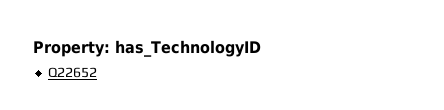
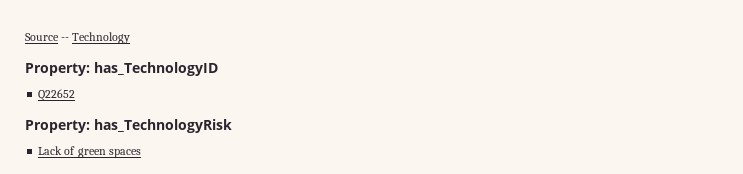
(33, 49) none -> [25,32,131,44] Source -- Technology //
(98, 72) none -> [25,119,232,133] [38,146,141,158] // Property: has_TechnologyRisk // Lack of green spaces

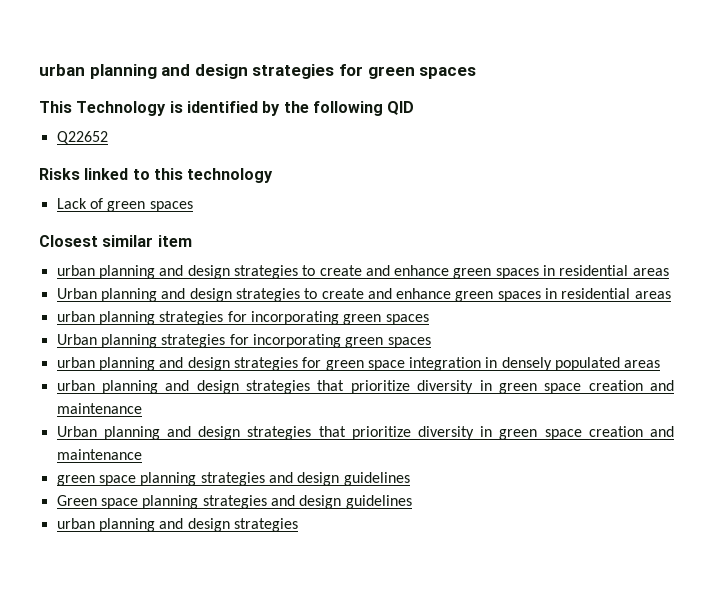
[25,32,131,44] [25,62,218,76] [38,89,76,101] [25,119,232,133] [38,146,141,158] Source -- Technology // Property: has_TechnologyID // Q22652 // Property: has_TechnologyRisk // Lack of green spaces -> [39,64,477,79] [39,101,415,116] [56,131,108,144] [39,168,274,183] [56,198,193,212] [39,235,192,247] [56,265,669,279] [56,288,671,302] [56,311,429,325] [56,334,431,348] [56,357,661,371] [56,380,674,394] [56,403,142,414] [56,426,674,440] [56,449,142,460] [56,472,410,486] [56,495,412,509] [56,518,298,532] urban planning and design strategies for green spaces // This Technology is identified by the following QID // Q22652 // Risks linked to this technology // Lack of green spaces // Closest similar item // urban planning and design strategies to create and enhance green spaces in residential areas // Urban planning and design strategies to create and enhance green spaces in residential areas // urban planning strategies for incorporating green spaces // Urban planning strategies for incorporating green spaces // urban planning and design strategies for green space integration in densely populated areas // urban planning and design strategies that prioritize diversity in green space creation and maintenance // Urban planning and design strategies that prioritize diversity in green space creation and maintenance // green space planning strategies and design guidelines // Green space planning strategies and design guidelines // urban planning and design strategies

